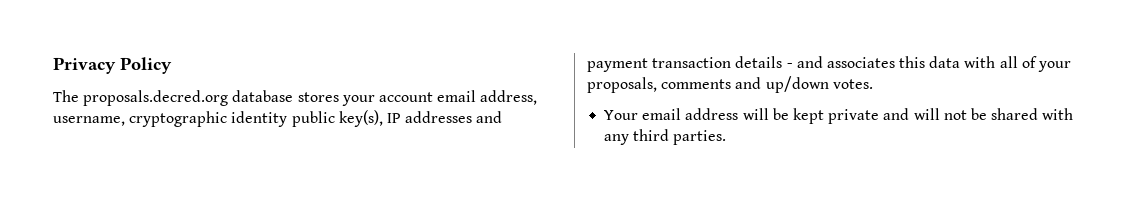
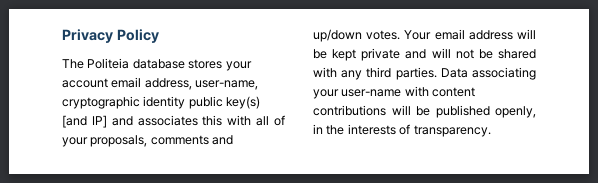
[83,90,229,106] proposals.decred.org -> [87,58,130,69] Politeia
[53,116,125,126] username, -> [195,80,259,90] user-name,
[338,110,503,127] [587,56,793,72] key(s), IP addresses and payment transaction details - -> [226,96,261,109] [62,115,107,128] key(s) [and IP]
[929,56,961,68] data -> (223, 120) none
(873, 84) // -> (401, 35) none
(727, 137) none -> [440,67,536,80] [313,86,476,99] [313,105,536,118] [313,124,491,137] Data associating your user-name with content contributions will be published openly, in the interests of transparency.

